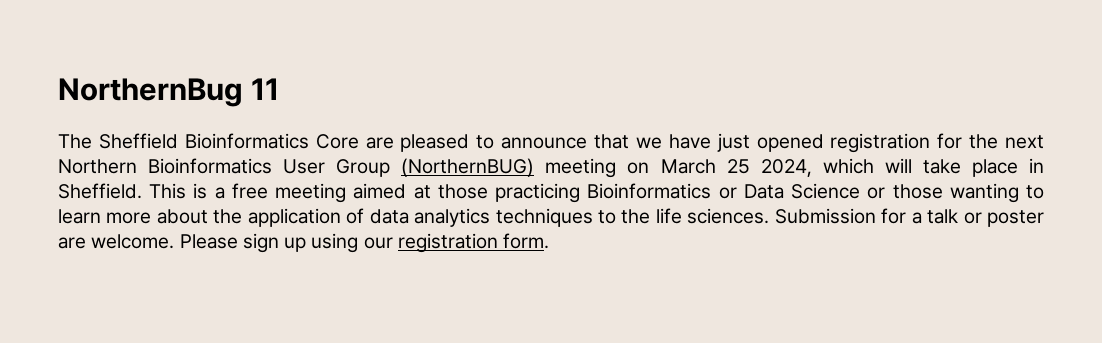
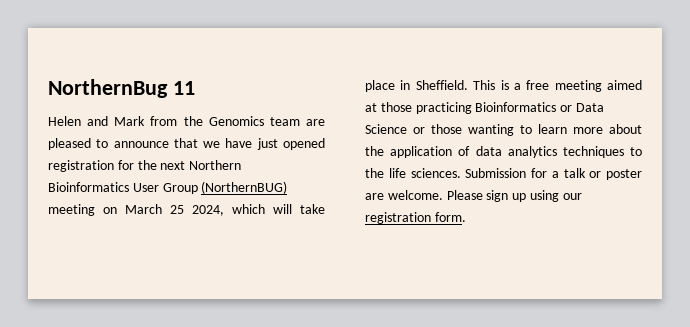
[58,133,359,149] The Sheffield Bioinformatics Core -> [48,116,300,126] Helen and Mark from the Genomics team

